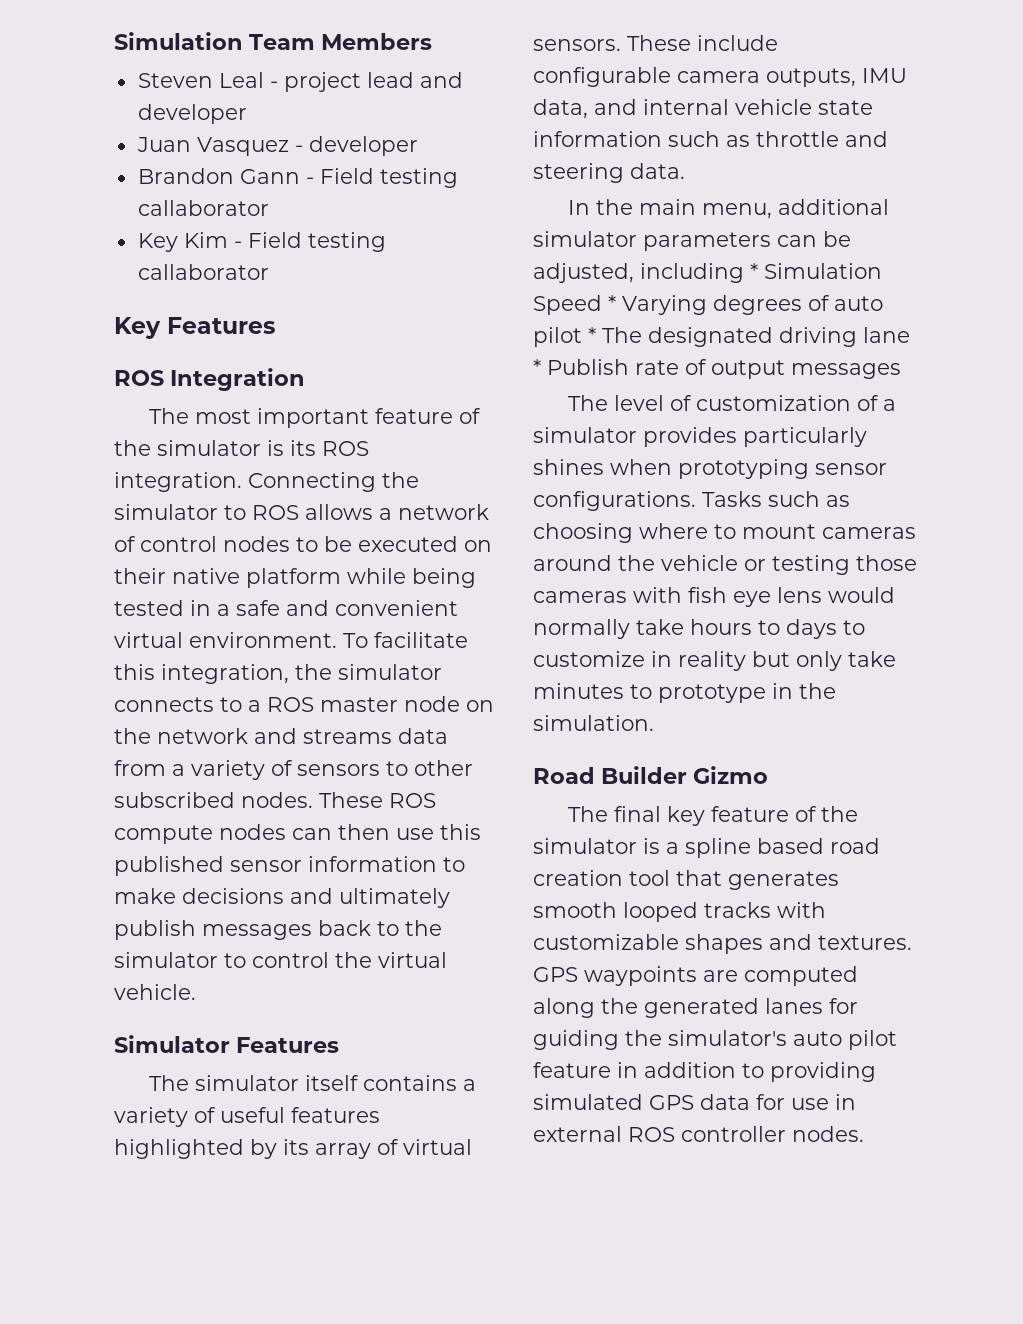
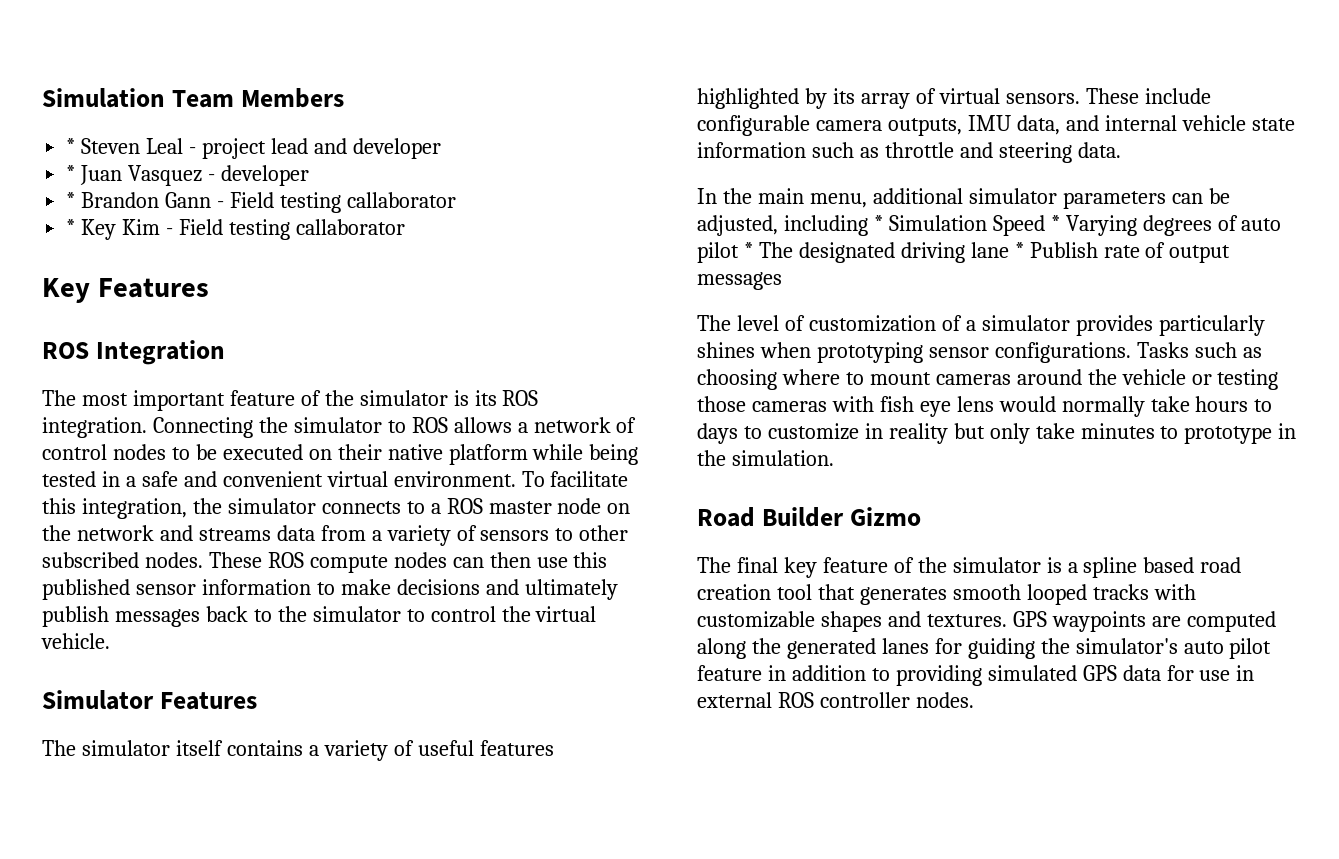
(433, 41) none -> [66,138,76,154] *
(247, 114) none -> [66,165,76,181] *
(418, 146) none -> [66,192,76,208] *
(269, 208) none -> [66,219,76,235] *

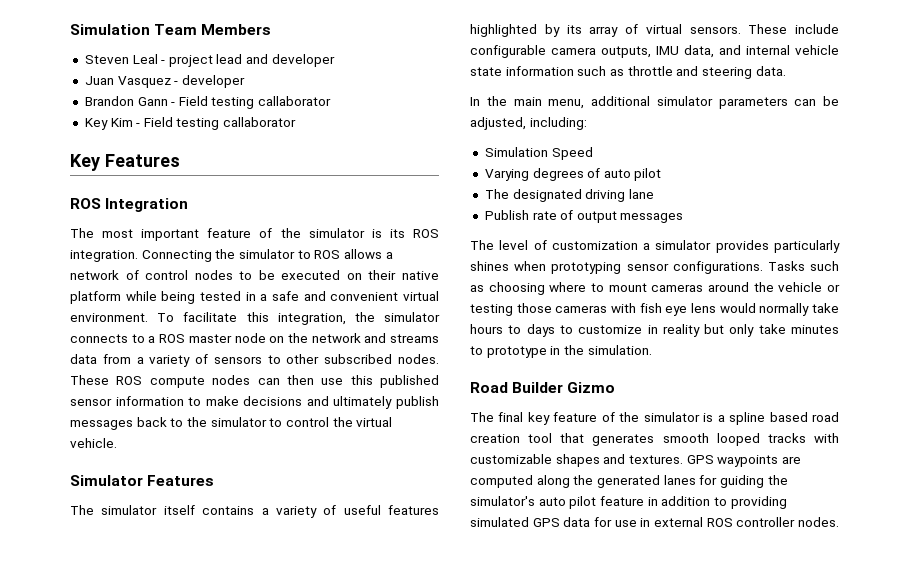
[66,138,76,154] * -> (272, 29) none
[66,165,76,181] * -> (335, 60) none
[66,192,76,208] * -> (245, 81) none
[66,219,76,235] * -> (332, 101) none
[783,215,883,236] including * -> [529,117,587,130] including: //
[1050,215,1060,231] * -> (593, 153) //
[743,242,753,258] * -> (662, 174) //
[1014,242,1024,258] * -> (654, 194) //
[941,315,962,331] of -> (638, 245) none

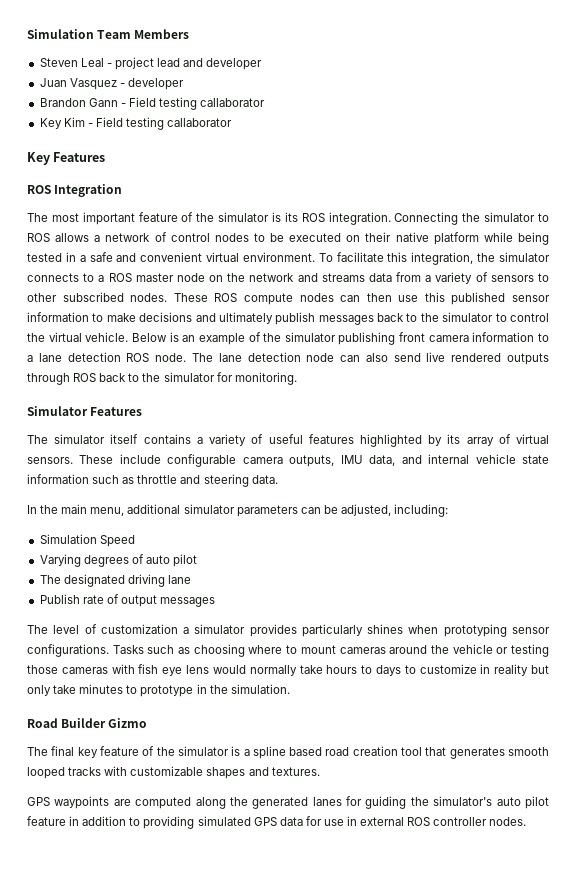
(117, 443) none -> [131,332,550,345] [27,352,549,365] [27,372,297,385] Below is an example of the simulator publishing front camera information to a lane detection ROS node. The lane detection node can also send live rendered outputs through ROS back to the simulator for monitoring.
(683, 459) none -> (320, 771) //

